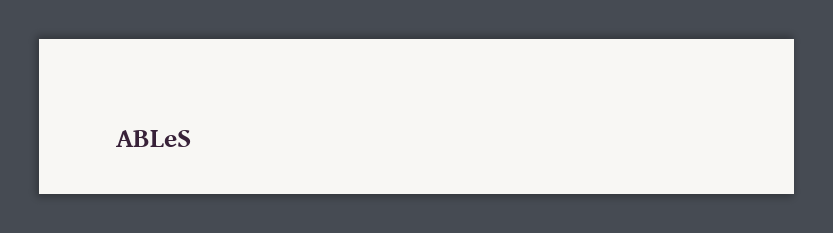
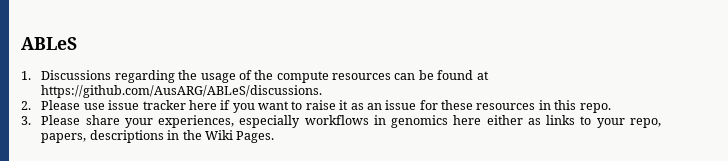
(191, 138) none -> [21,70,489,83] [41,85,323,98] [21,100,611,113] [21,115,661,128] [41,130,275,143] // 1. Discussions regarding the usage of the compute resources can be found at https://github.com/AusARG/ABLeS/discussions. // 2. Please use issue tracker here if you want to raise it as an issue for these resources in this repo. // 3. Please share your experiences, especially workflows in genomics here either as links to your repo, papers, descriptions in the Wiki Pages.

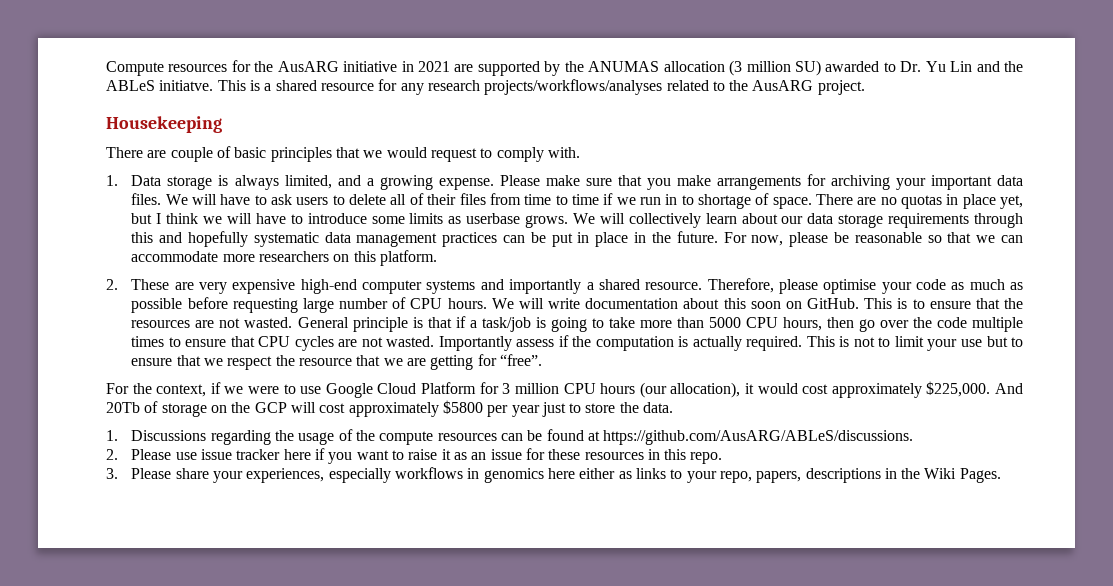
[21,37,77,50] ABLeS -> [106,60,1023,76] [106,79,865,95] [106,116,222,133] [106,146,580,162] [106,174,1024,190] [131,193,1023,209] [131,213,1023,228] [131,231,1024,247] [131,250,438,266] [106,278,1023,294] [131,297,1023,313] [131,316,1024,332] [131,335,1024,351] [131,354,542,370] [106,381,1023,398] [106,400,674,417] Compute resources for the AusARG initiative in 2021 are supported by the ANUMAS allocation (3 million SU) awarded to Dr. Yu Lin and the ABLeS initiatve. This is a shared resource for any research projects/workflows/analyses related to the AusARG project. // Housekeeping // There are couple of basic principles that we would request to comply with. // 1. Data storage is always limited, and a growing expense. Please make sure that you make arrangements for archiving your important data files. We will have to ask users to delete all of their files from time to time if we run in to shortage of space. There are no quotas in place yet, but I think we will have to introduce some limits as userbase grows. We will collectively learn about our data storage requirements through this and hopefully systematic data management practices can be put in place in the future. For now, please be reasonable so that we can accommodate more researchers on this platform. // 2. These are very expensive high-end computer systems and importantly a shared resource. Therefore, please optimise your code as much as possible before requesting large number of CPU hours. We will write documentation about this soon on GitHub. This is to ensure that the resources are not wasted. General principle is that if a task/job is going to take more than 5000 CPU hours, then go over the code multiple times to ensure that CPU cycles are not wasted. Importantly assess if the computation is actually required. This is not to limit your use but to ensure that we respect the resource that we are getting for “free”. // For the context, if we were to use Google Cloud Platform for 3 million CPU hours (our allocation), it would cost approximately $225,000. And 20Tb of storage on the GCP will cost approximately $5800 per year just to store the data.

